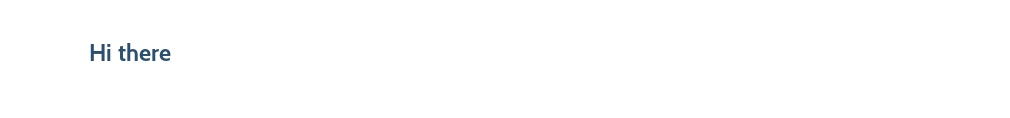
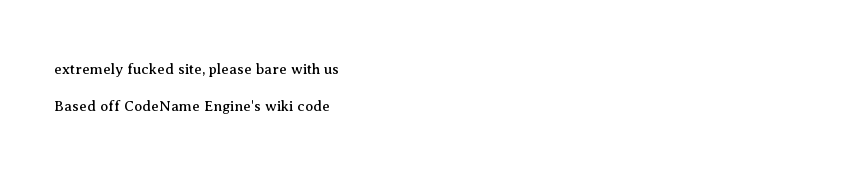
[89,43,172,61] Hi there -> [54,63,339,77] [54,100,330,114] extremely fucked site, please bare with us // Based off CodeName Engine's wiki code

